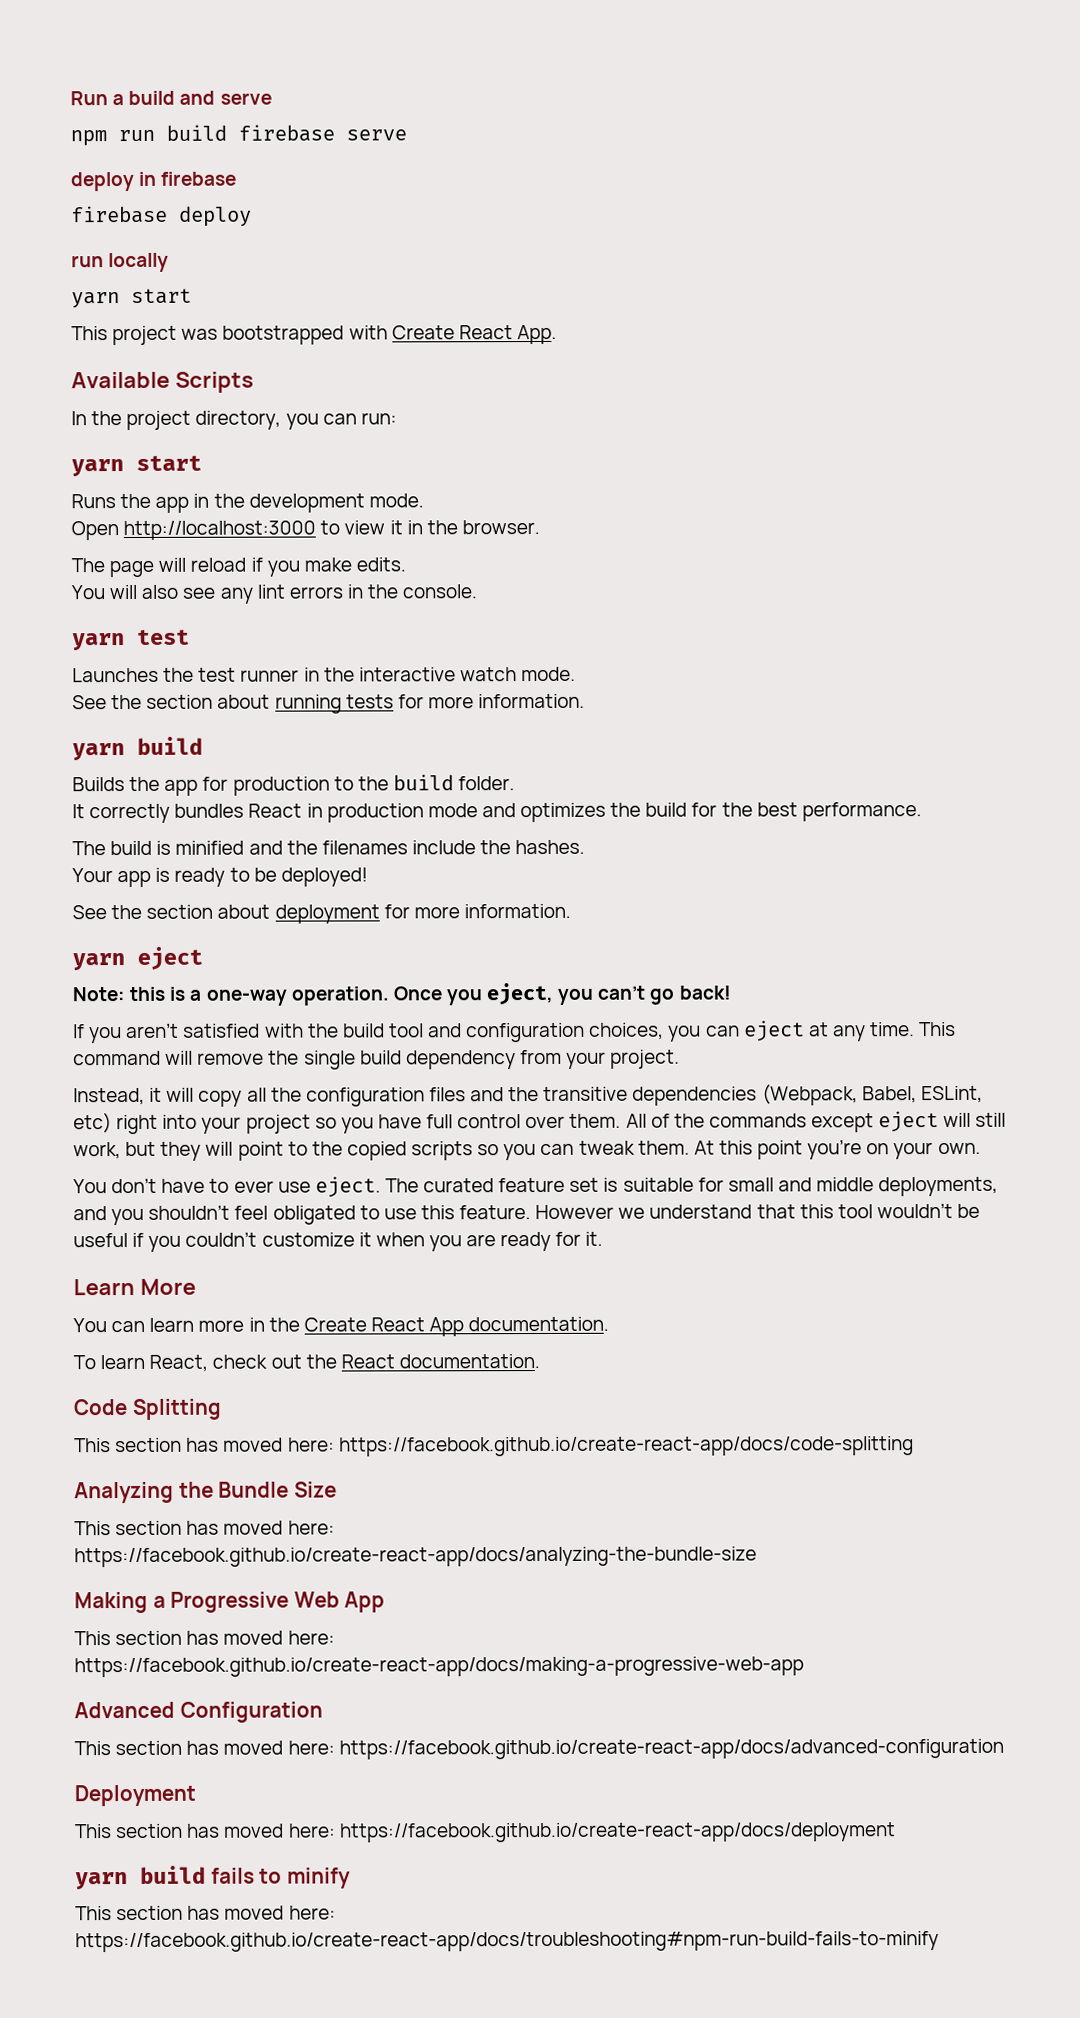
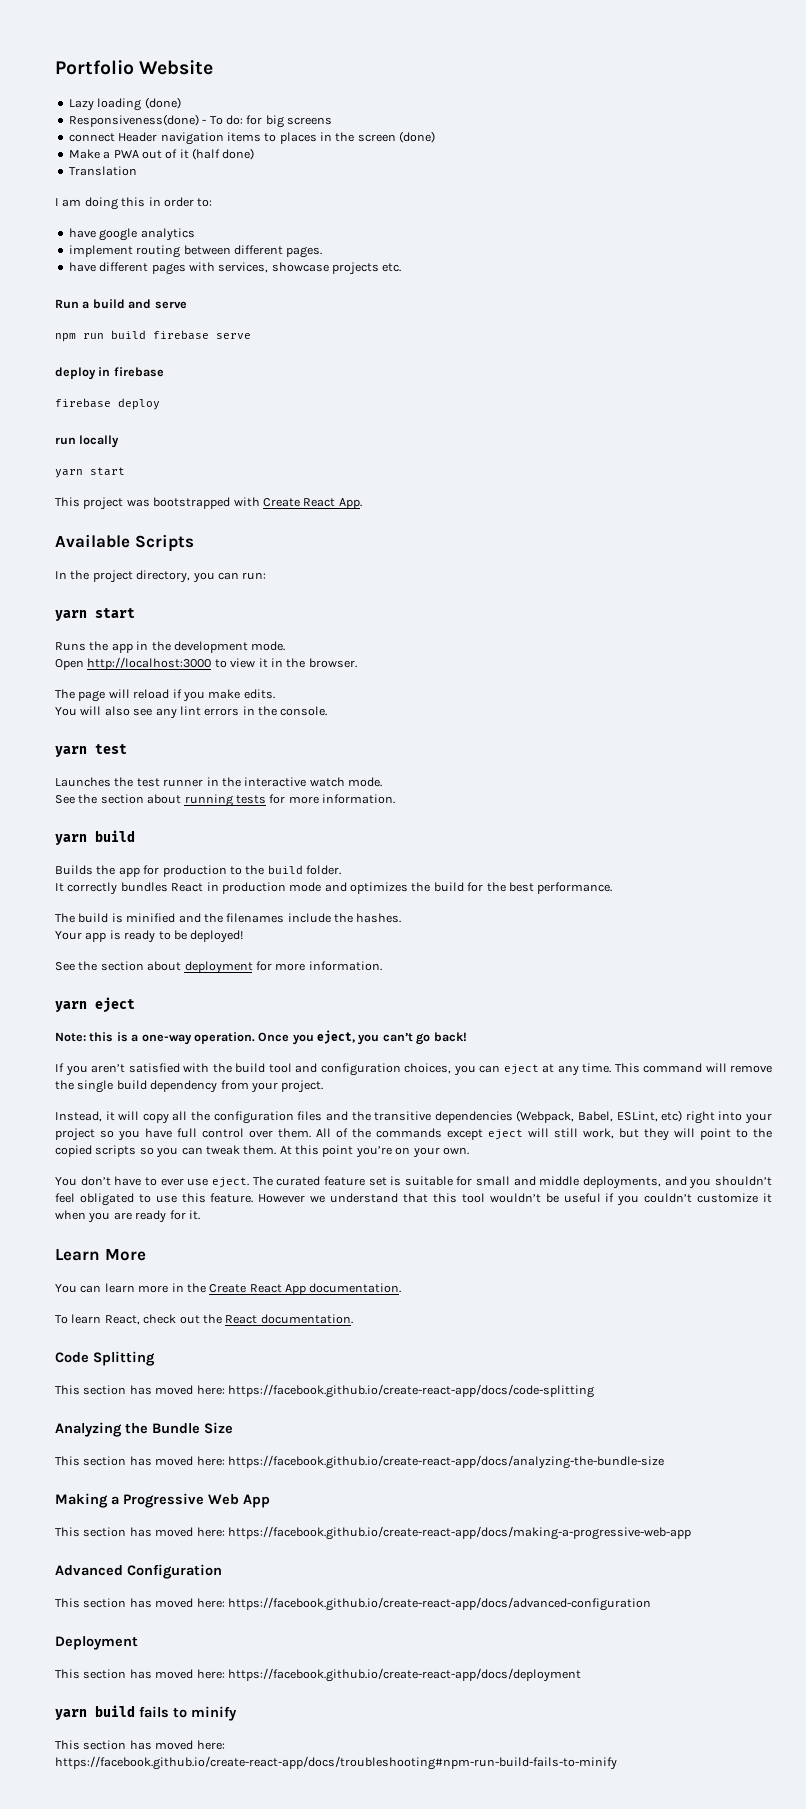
(70, 98) none -> [55,60,214,75] [68,97,181,111] [68,114,332,128] [68,131,436,145] [68,148,255,160] [68,166,137,176] [55,197,213,210] [68,228,195,241] [68,245,323,258] [68,262,402,275] Portfolio Website // Lazy loading (done) // Responsiveness(done) - To do: for big screens // connect Header navigation items to places in the screen (done) // Make a PWA out of it (half done) // Translation // I am doing this in order to: // have google analytics // implement routing between different pages. // have different pages with services, showcase projects etc. //

